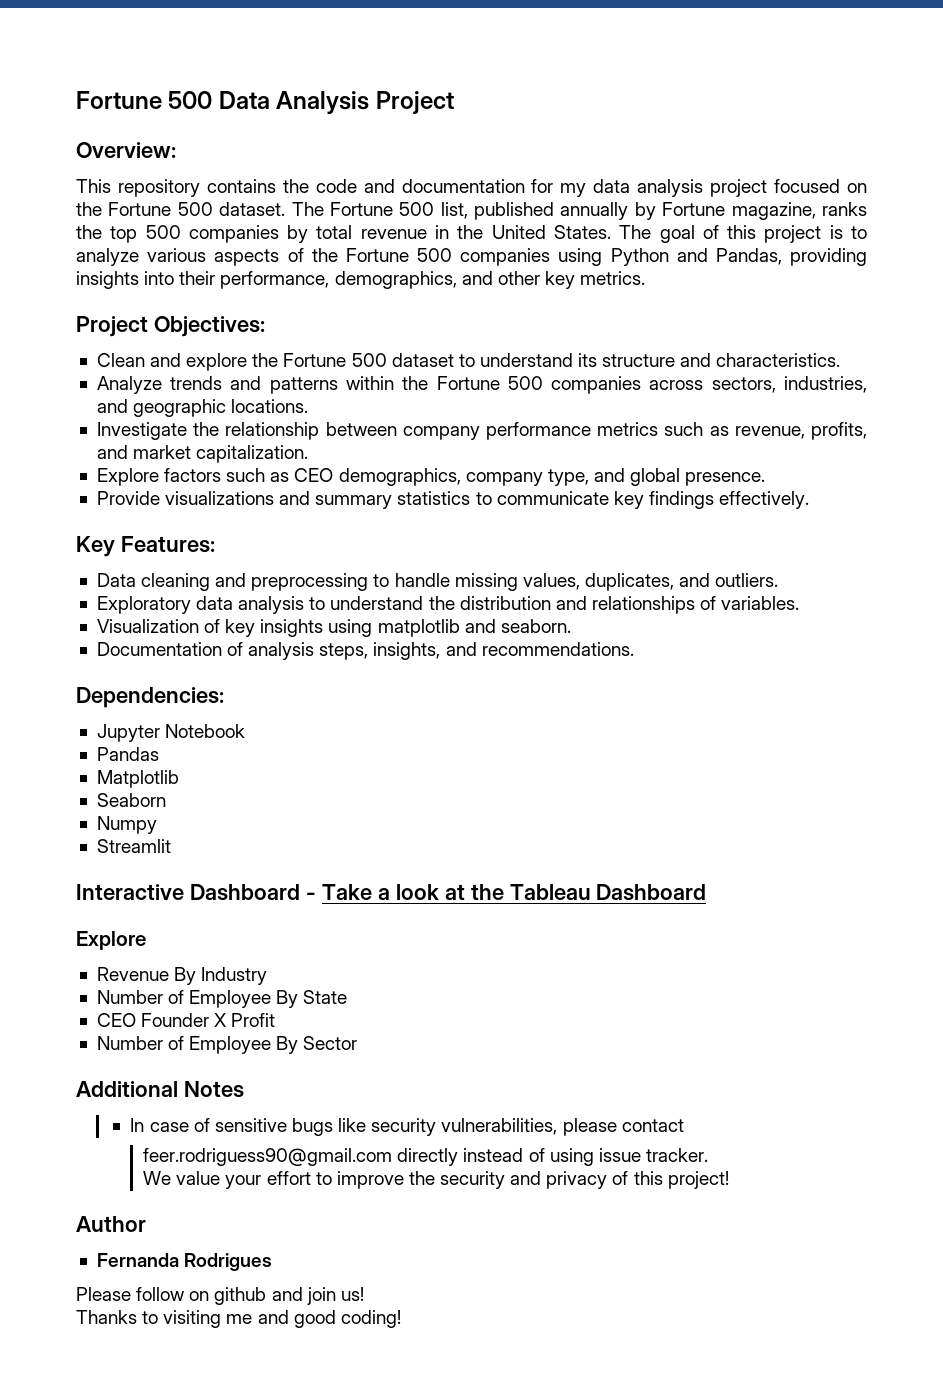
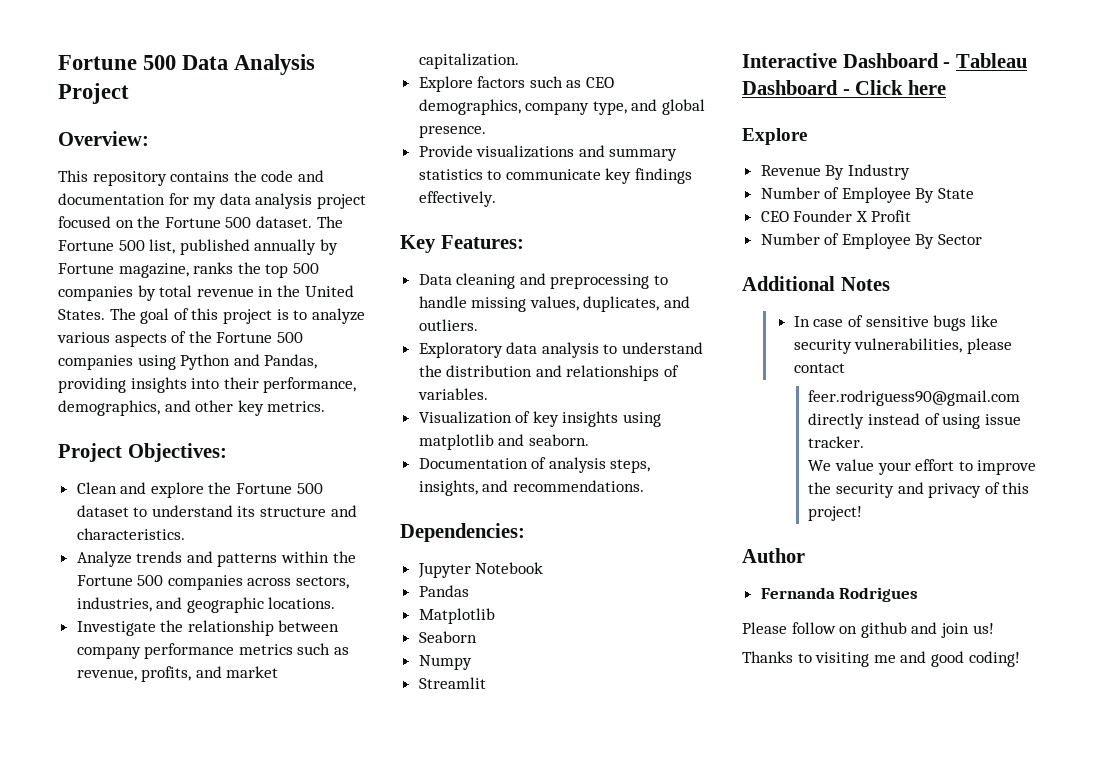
[321,884,504,900] Take a look at the -> (951, 65) none
(707, 892) none -> [842,80,946,95] - Click here

